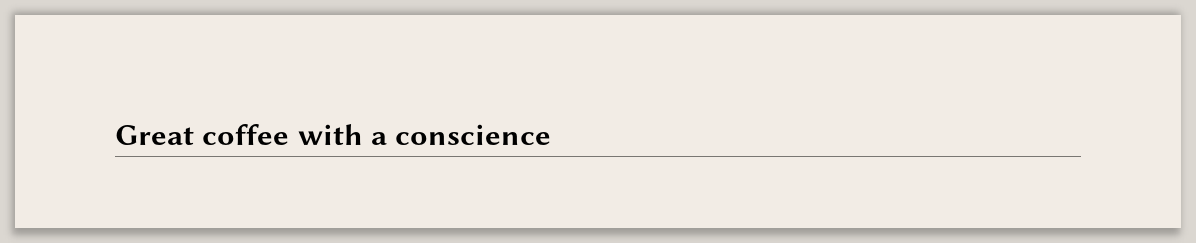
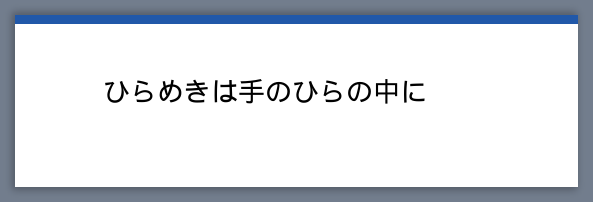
[115,124,552,145] Great coffee with a conscience -> [103,79,427,104] ひらめきは手のひらの中に

